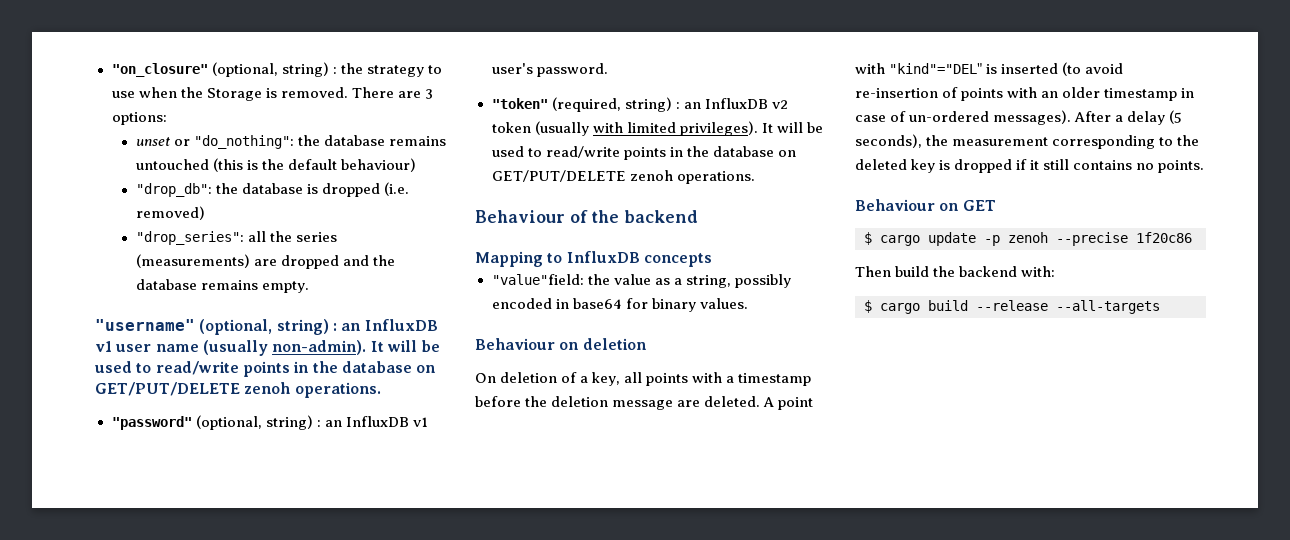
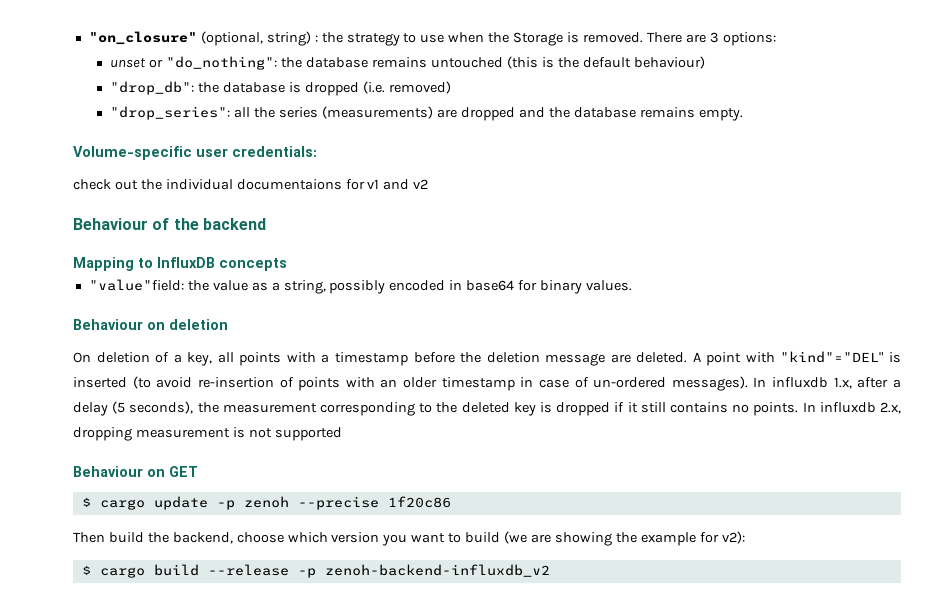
[95,319,438,335] [95,340,441,356] [94,361,437,377] [95,382,381,398] [111,415,428,430] [491,63,608,77] [491,97,788,112] [491,121,823,136] [491,146,796,160] [491,170,755,184] "username" (optional, string) : an InfluxDB v1 user name (usually non-admin). It will be used to read/write points in the database on GET/PUT/DELETE zenoh operations. // "password" (optional, string) : an InfluxDB v1 user's password. // "token" (required, string) : an InfluxDB v2 token (usually with limited privileges). It will be used to read/write points in the database on GET/PUT/DELETE zenoh operations. -> [73,146,317,160] [73,179,429,190] Volume-specific user credentials: // check out the individual documentaions for v1 and v2
[1074,111,1112,122] After -> [753,377,889,389] In influxdb 1.x, after
(1205, 166) none -> [802,402,902,414] [73,427,342,441] In influxdb 2.x, dropping measurement is not supported
[959,266,1056,277] backend with: -> [172,531,745,546] backend, choose which version you want to build (we are showing the example for v2):
[1056,300,1160,314] --all-targets -> [297,564,550,578] -p zenoh-backend-influxdb_v2

